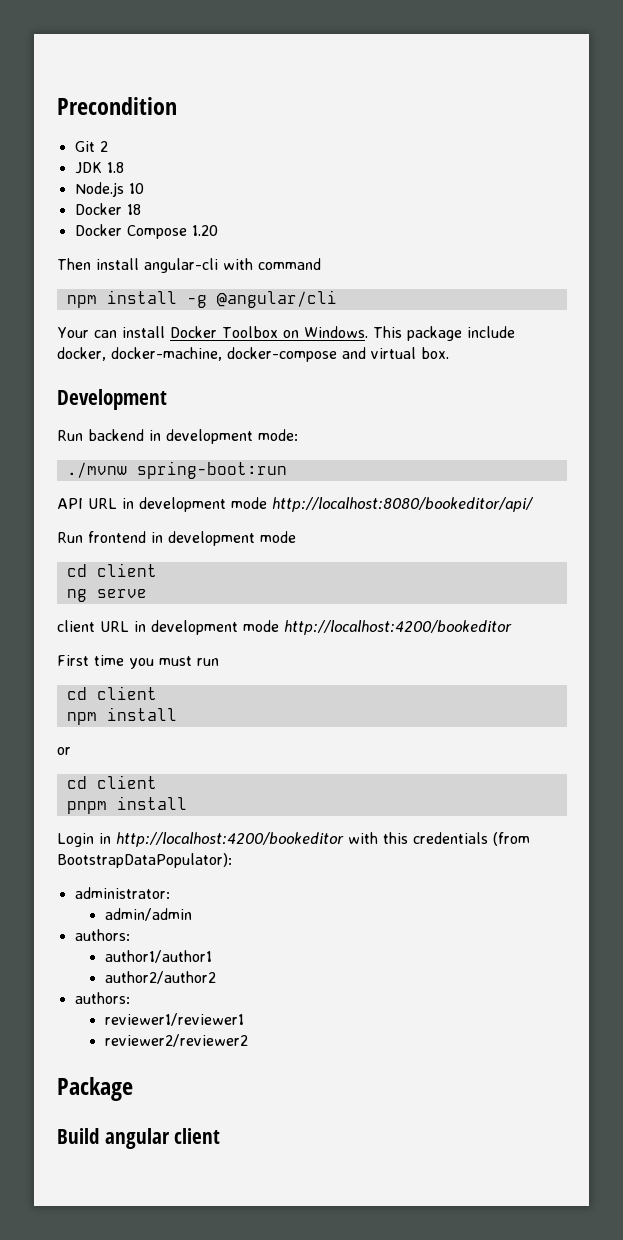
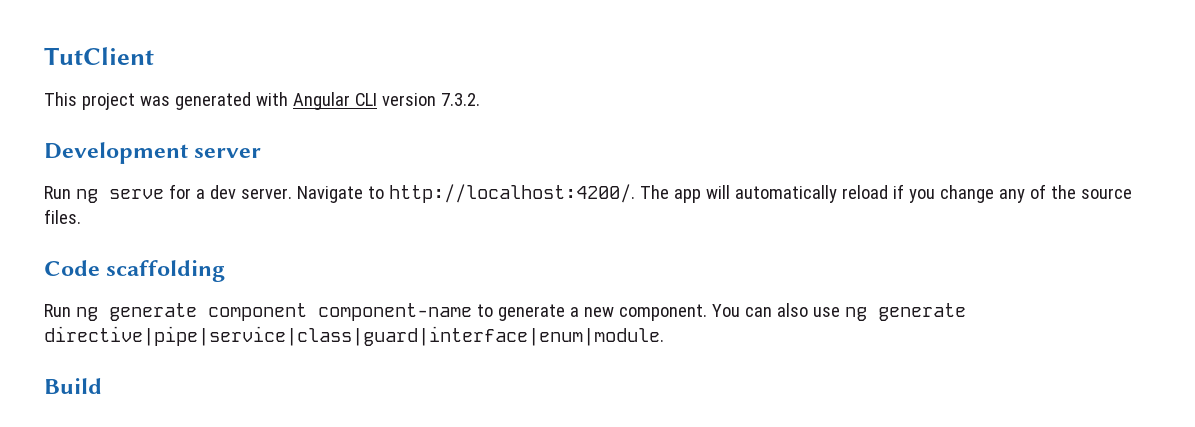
[57,97,177,115] [74,141,108,152] [74,162,124,174] [74,182,144,197] [74,203,141,215] [74,224,218,239] [57,258,321,273] [66,290,337,308] [57,326,515,341] [57,347,449,362] Precondition // Git 2 // JDK 1.8 // Node.js 10 // Docker 18 // Docker Compose 1.20 // Then install angular-cli with command // npm install -g @angular/cli // Your can install Docker Toolbox on Windows. This package include docker, docker-machine, docker-compose and virtual box. -> [44,47,154,65] [44,92,480,110] TutClient // This project was generated with Angular CLI version 7.3.2.
[57,429,298,444] [66,461,287,479] [57,497,534,512] [57,531,296,546] [66,563,157,577] [66,589,147,602] [57,620,512,635] [57,655,219,669] [66,686,157,700] [66,707,177,725] [57,747,71,755] [66,775,157,789] [66,796,187,814] [57,832,530,847] [57,853,232,868] [74,887,170,899] [104,908,192,921] [74,929,130,941] [104,950,212,963] [104,971,216,984] [74,992,130,1004] [104,1013,244,1026] [104,1034,248,1047] [57,1077,133,1101] // Run backend in development mode: // ./mvnw spring-boot:run // API URL in development mode http://localhost:8080/bookeditor/api/ // Run frontend in development mode // cd client // ng serve // client URL in development mode http://localhost:4200/bookeditor // First time you must run // cd client // npm install // or // cd client // pnpm install // Login in http://localhost:4200/bookeditor with this credentials (from BootstrapDataPopulator): // administrator: // admin/admin // authors: // author1/author1 // author2/author2 // authors: // reviewer1/reviewer1 // reviewer2/reviewer2 // Package -> [194,148,262,158] [44,184,1132,203] [44,209,81,224] [44,260,226,282] [44,303,966,321] [44,326,664,346] server // Run ng serve for a dev server. Navigate to http://localhost:4200/. The app will automatically reload if you change any of the source files. // Code scaffolding // Run ng generate component component-name to generate a new component. You can also use ng generate directive|pipe|service|class|guard|interface|enum|module.
[104,1128,221,1149] angular client -> (102, 386) none

